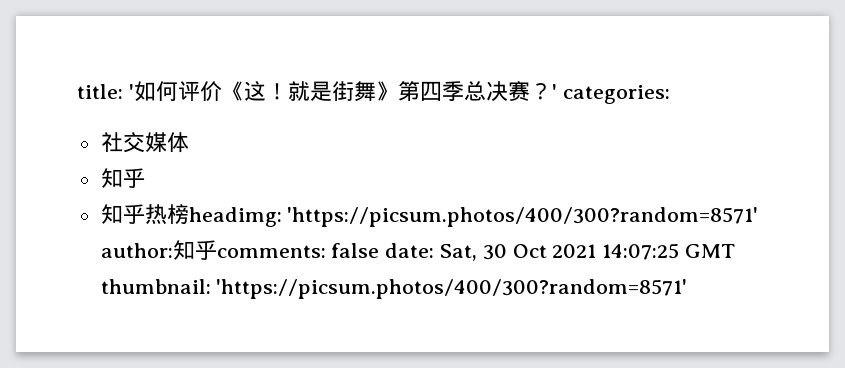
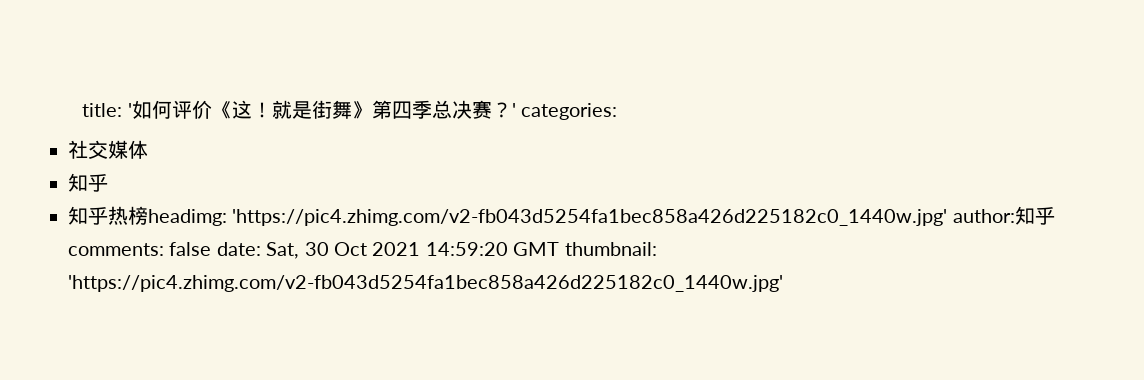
[287,207,759,227] 'https://picsum.photos/400/300?random=8571' -> [232,209,948,226] 'https://pic4.zhimg.com/v2-fb043d5254fa1bec858a426d225182c0_1440w.jpg'
[602,243,680,260] 14:07:25 -> [425,242,508,256] 14:59:20
[216,279,688,299] 'https://picsum.photos/400/300?random=8571' -> [68,275,783,292] 'https://pic4.zhimg.com/v2-fb043d5254fa1bec858a426d225182c0_1440w.jpg'

